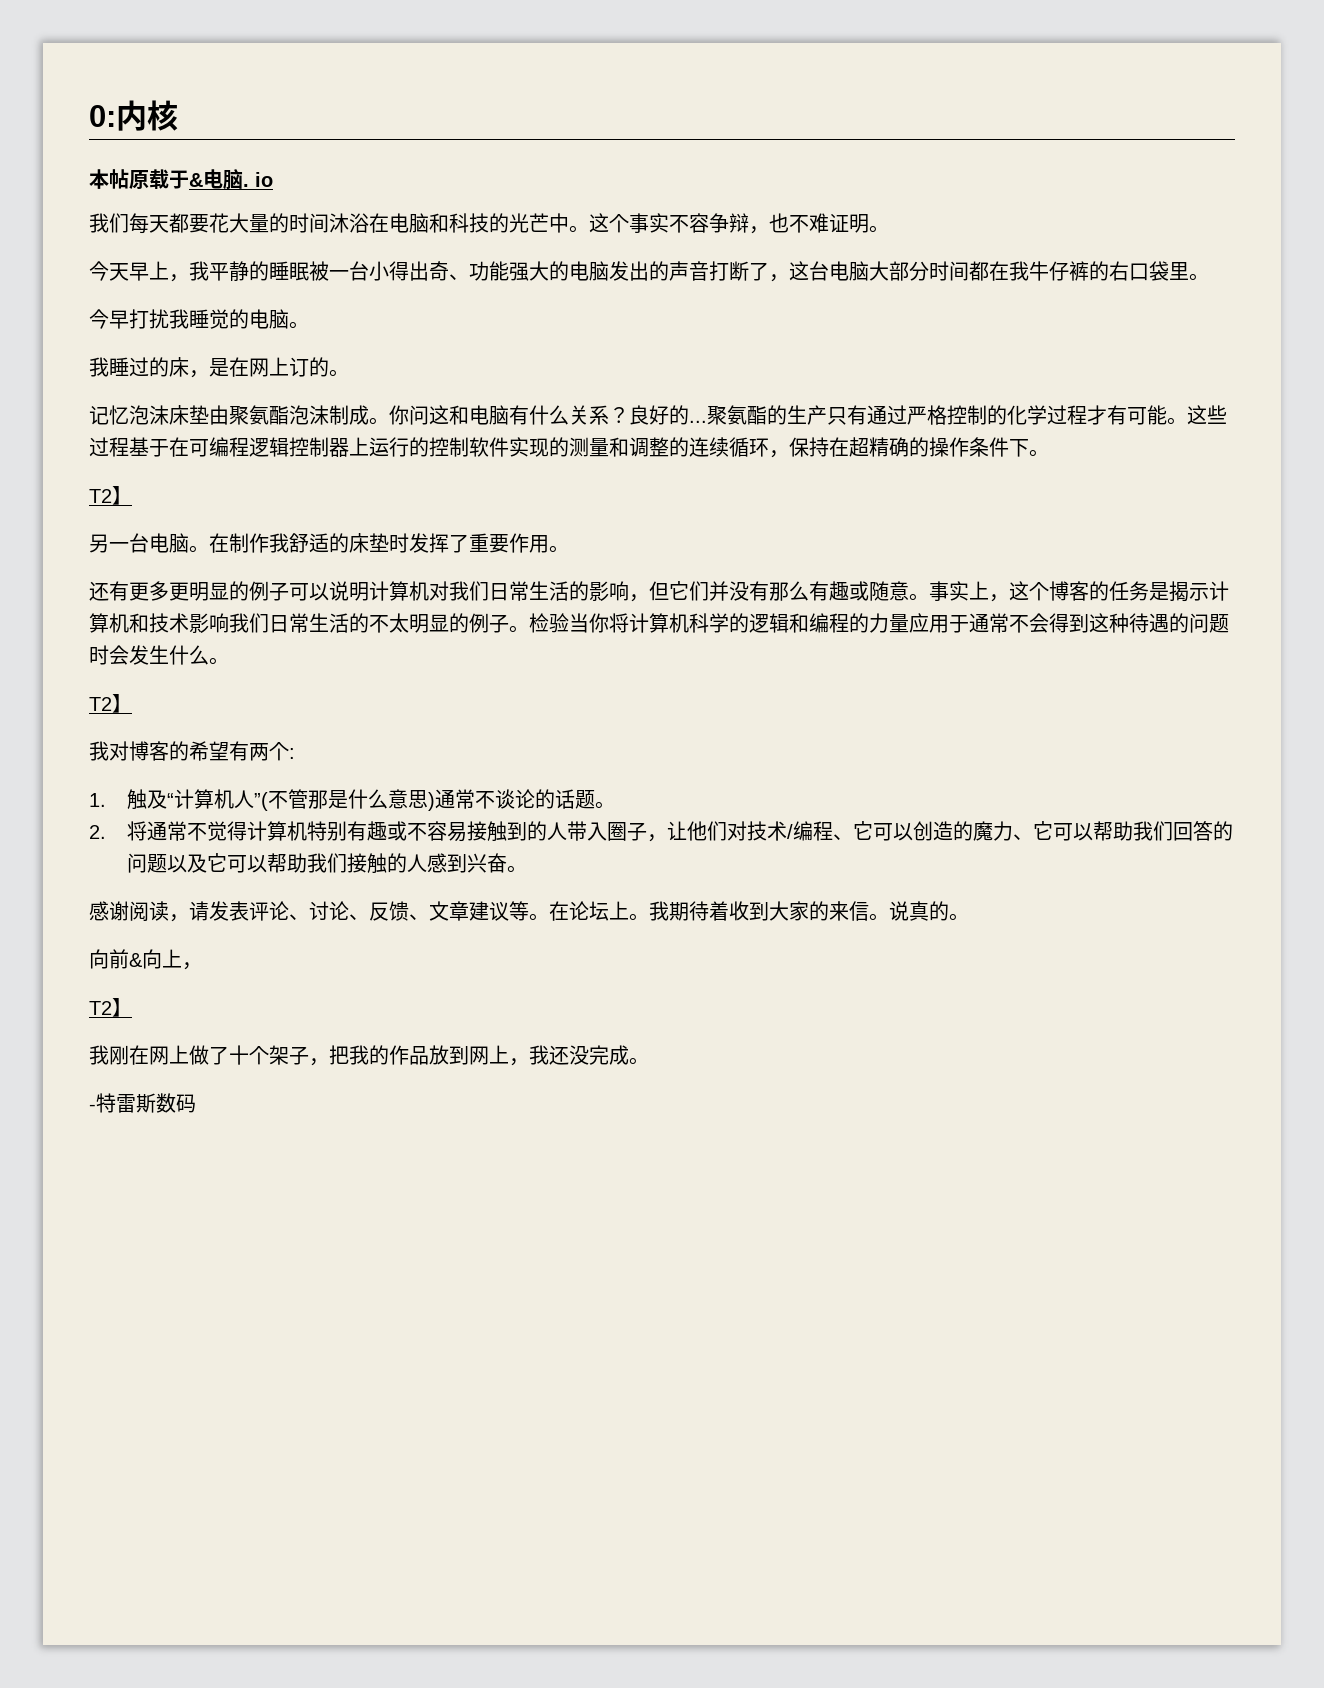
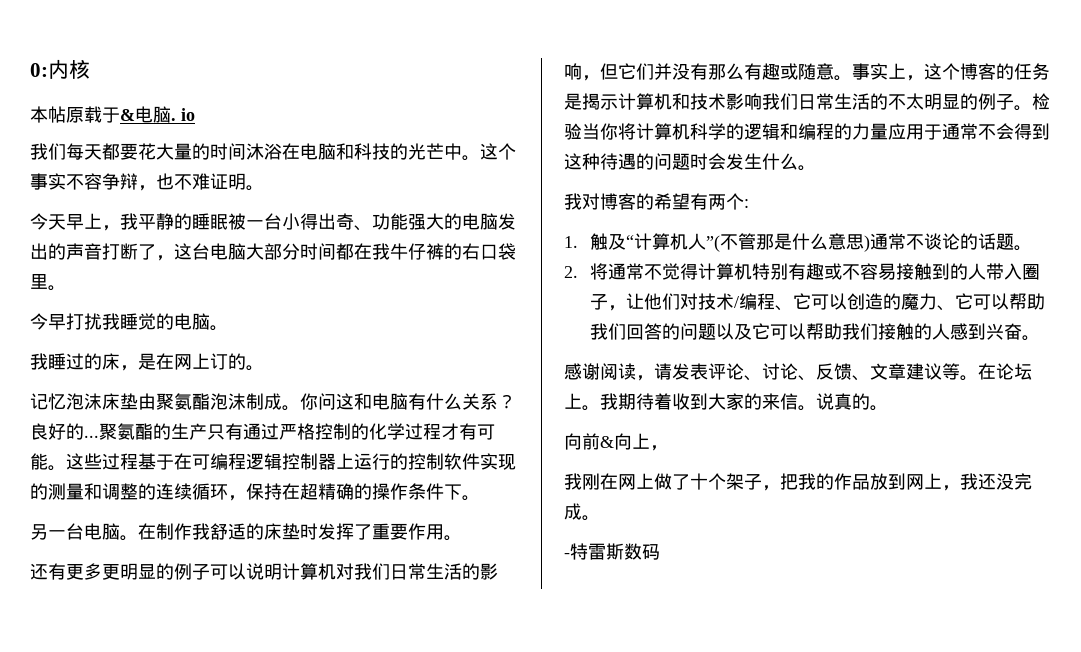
[89,486,132,505] // T2】 -> (480, 498) none
[89,694,132,713] // T2】 -> (816, 168) none
[89,998,132,1017] // T2】 -> (668, 448) none

